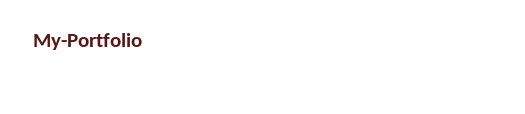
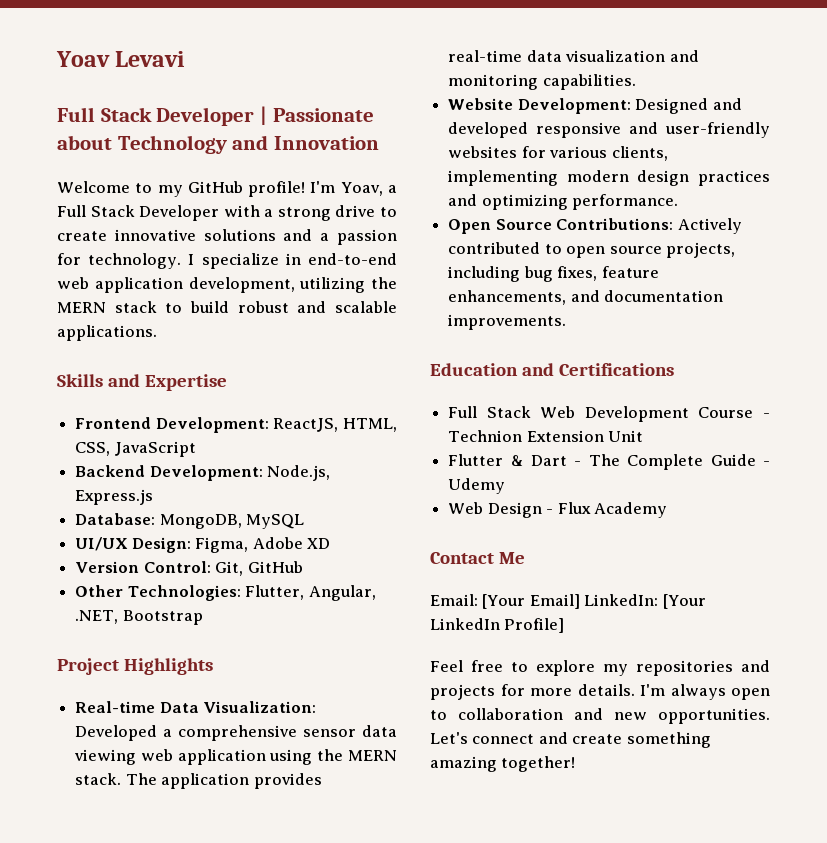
[33,33,142,50] My-Portfolio -> [56,51,186,67] [57,106,374,126] [57,135,380,154] [57,181,397,197] [57,205,397,221] [57,229,398,245] [57,253,398,269] [57,277,397,293] [57,301,397,313] [57,325,157,341] [57,374,228,391] [75,417,397,433] [75,441,196,457] [75,465,331,481] [75,489,154,505] [75,513,305,529] [75,537,330,553] [75,561,303,576] [75,585,376,601] [75,610,203,625] [57,658,214,675] [75,701,317,713] [75,725,398,741] [74,749,397,765] [75,773,322,789] [448,50,699,62] [448,74,636,90] [448,98,742,114] [448,122,770,138] [448,146,668,161] [448,170,770,186] [448,194,679,210] [448,218,742,234] [448,242,735,258] [448,266,659,282] [448,290,724,305] [448,314,567,330] [430,363,675,376] [448,406,770,422] [448,430,644,442] [448,454,770,470] [448,478,506,494] [448,502,667,518] [430,552,526,564] [430,594,706,609] [430,618,565,633] [430,660,770,676] [430,684,770,700] [430,708,770,724] [430,732,711,748] [430,756,576,772] Yoav Levavi // Full Stack Developer | Passionate about Technology and Innovation // Welcome to my GitHub profile! I'm Yoav, a Full Stack Developer with a strong drive to create innovative solutions and a passion for technology. I specialize in end-to-end web application development, utilizing the MERN stack to build robust and scalable applications. // Skills and Expertise // Frontend Development: ReactJS, HTML, CSS, JavaScript // Backend Development: Node.js, Express.js // Database: MongoDB, MySQL // UI/UX Design: Figma, Adobe XD // Version Control: Git, GitHub // Other Technologies: Flutter, Angular, .NET, Bootstrap // Project Highlights // Real-time Data Visualization: Developed a comprehensive sensor data viewing web application using the MERN stack. The application provides real-time data visualization and monitoring capabilities. // Website Development: Designed and developed responsive and user-friendly websites for various clients, implementing modern design practices and optimizing performance. // Open Source Contributions: Actively contributed to open source projects, including bug fixes, feature enhancements, and documentation improvements. // Education and Certifications // Full Stack Web Development Course - Technion Extension Unit // Flutter & Dart - The Complete Guide - Udemy // Web Design - Flux Academy // Contact Me // Email: [Your Email] LinkedIn: [Your LinkedIn Profile] // Feel free to explore my repositories and projects for more details. I'm always open to collaboration and new opportunities. Let's connect and create something amazing together!

